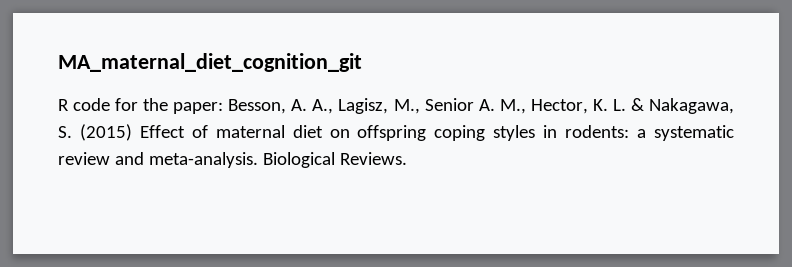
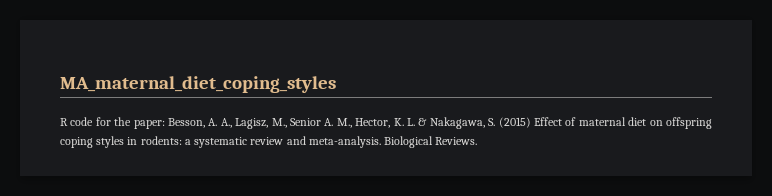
[58,53,362,72] MA_maternal_diet_cognition_git -> [60,76,336,93] MA_maternal_diet_coping_styles

